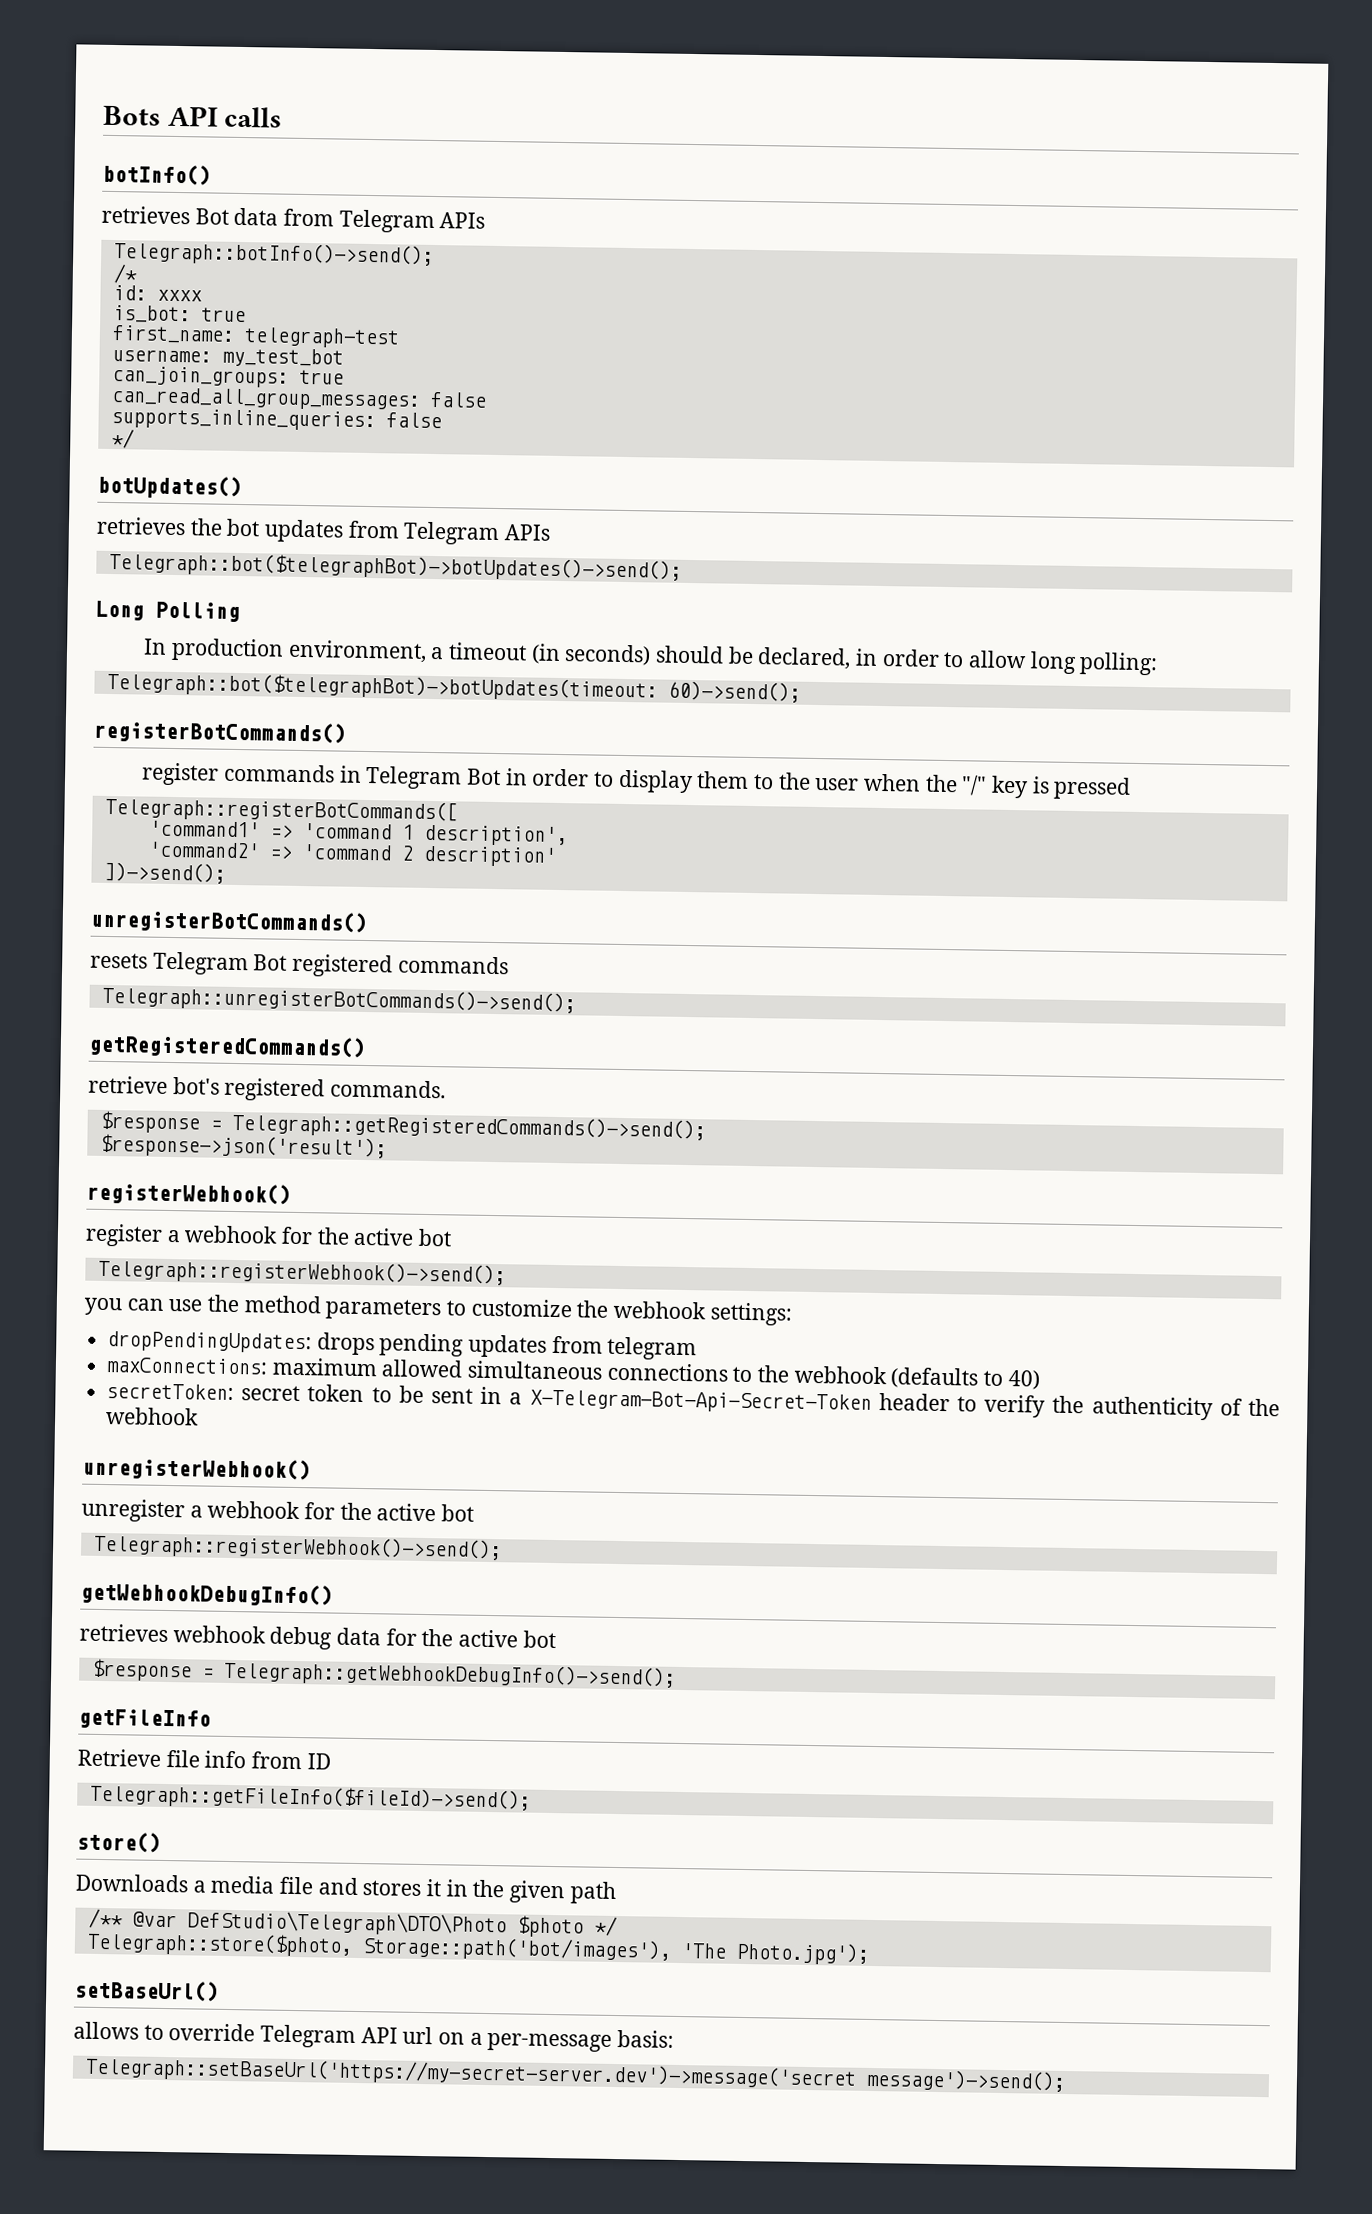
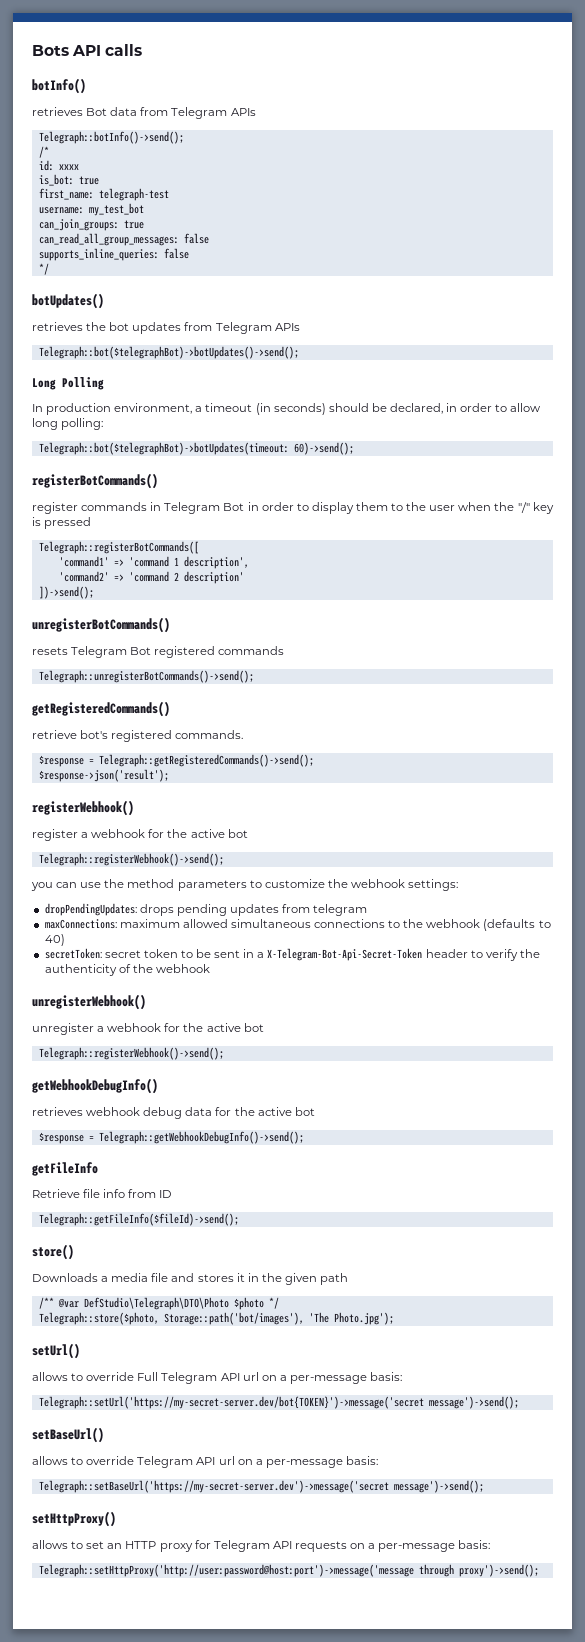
(870, 1953) none -> [32,1343,80,1359] [32,1372,403,1384] [38,1396,519,1409] // setUrl() // allows to override Full Telegram API url on a per-message basis: // Telegraph::setUrl('https://my-secret-server.dev/bot{TOKEN}')->message('secret message')->send();
(1066, 2080) none -> [32,1511,116,1527] [32,1540,491,1552] [38,1564,539,1577] // setHttpProxy() // allows to set an HTTP proxy for Telegram API requests on a per-message basis: // Telegraph::setHttpProxy('http://user:password@host:port')->message('message through proxy')->send();

